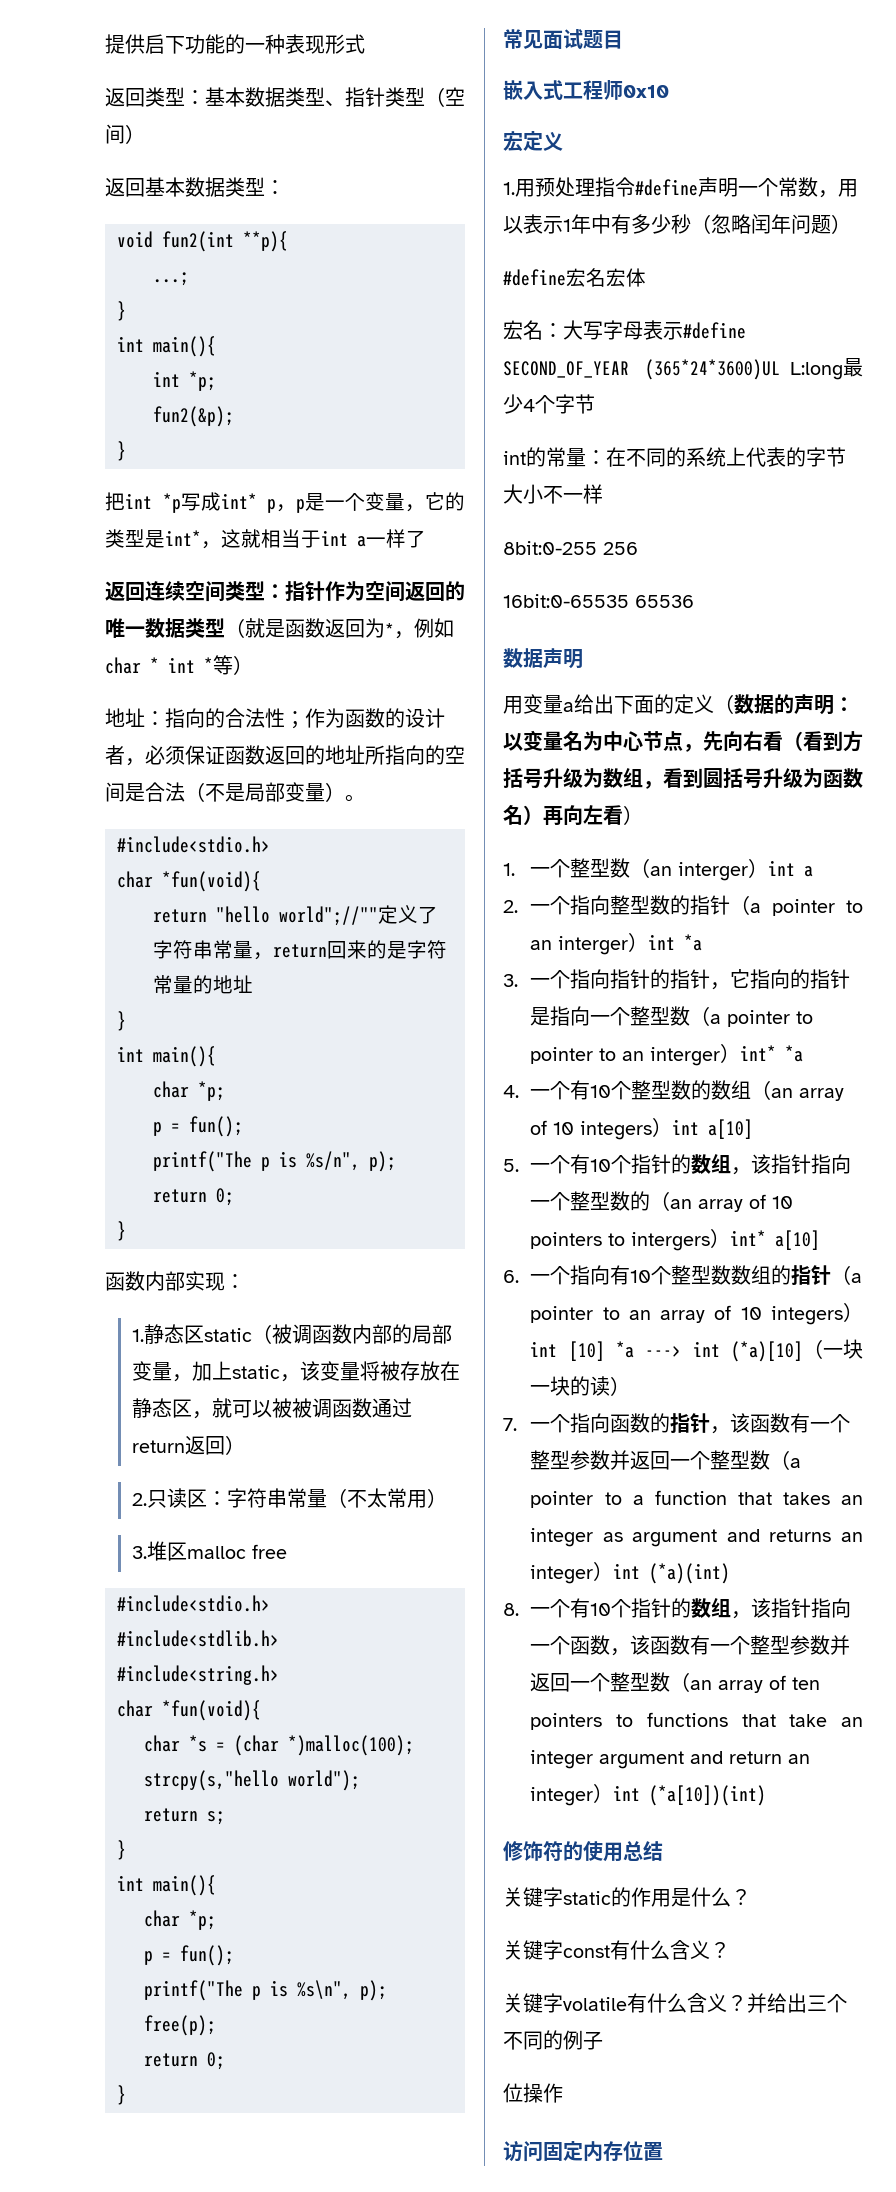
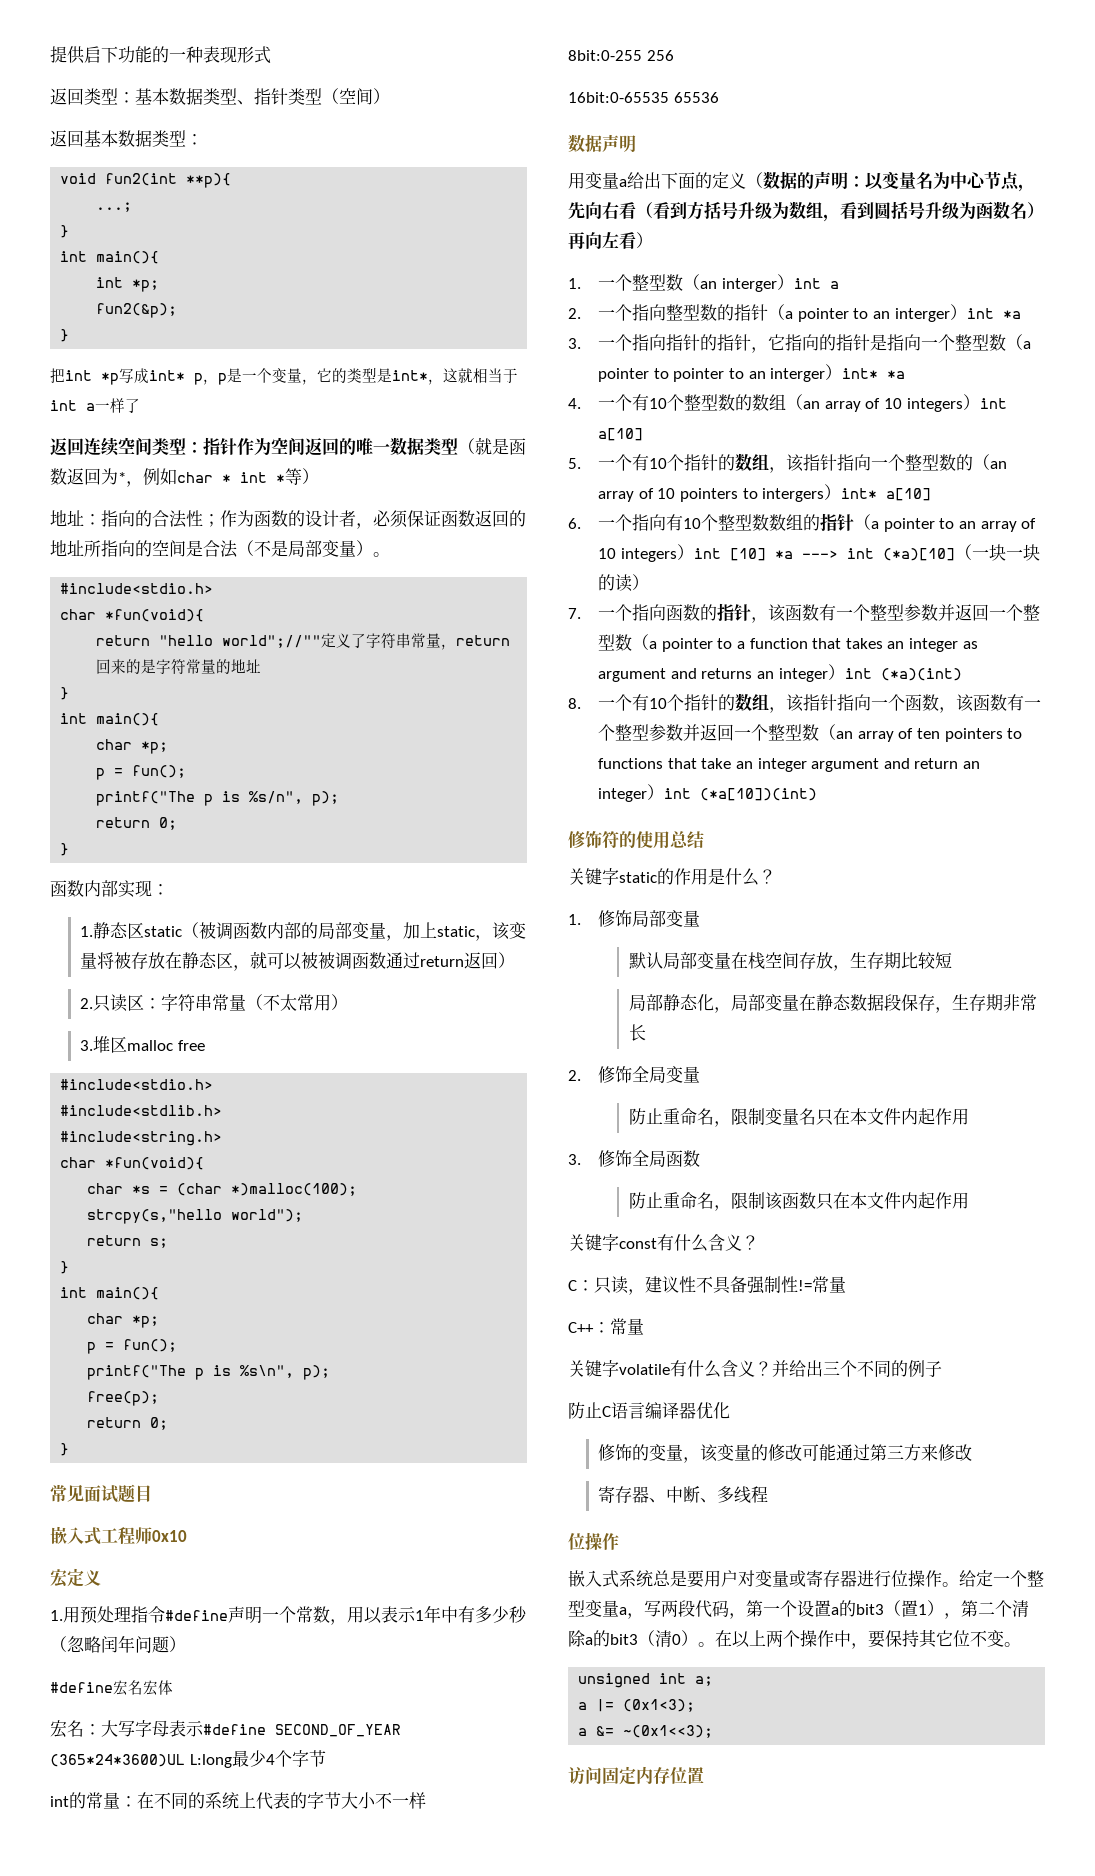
(751, 1897) none -> [568,910,701,927] [628,952,952,971] [628,994,1037,1013] [628,1024,646,1041] [568,1066,701,1083] [628,1108,969,1127] [568,1150,701,1167] [628,1192,969,1211] // 1.修饰局部变量 // 默认局部变量在栈空间存放，生存期比较短 // 局部静态化，局部变量在静态数据段保存，生存期非常长 // 2.修饰全局变量 // 防止重命名，限制变量名只在本文件内起作用 // 3.修饰全局函数 // 防止重命名，限制该函数只在本文件内起作用
(730, 1950) none -> [568,1276,846,1295] [568,1318,644,1335] // C：只读，建议性不具备强制性!=常量 // C++：常量
[503,2083,563,2103] 位操作 -> [568,1402,730,1419] [598,1444,973,1463] [598,1486,769,1504] [568,1532,619,1550] [568,1570,1044,1588] [568,1600,1029,1619] [568,1629,1021,1649] [578,1673,714,1688] [578,1699,696,1712] [578,1725,714,1738] 防止C语言编译器优化 // 修饰的变量，该变量的修改可能通过第三方来修改 // 寄存器、中断、多线程 // 位操作 // 嵌入式系统总是要用户对变量或寄存器进行位操作。给定一个整型变量a，写两段代码，第一个设置a的bit3（置1），第二个清除a的bit3（清0）。在以上两个操作中，要保持其它位不变。 // unsigned int a; // a |= (0x1<3); // a &= ~(0x1<<3);

